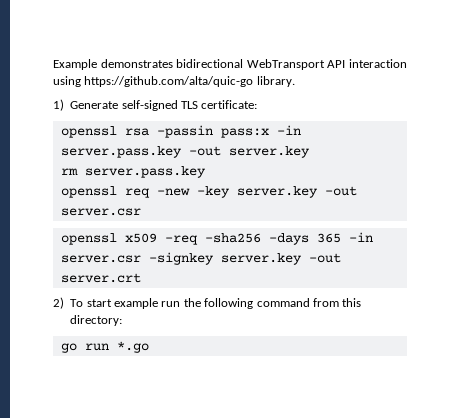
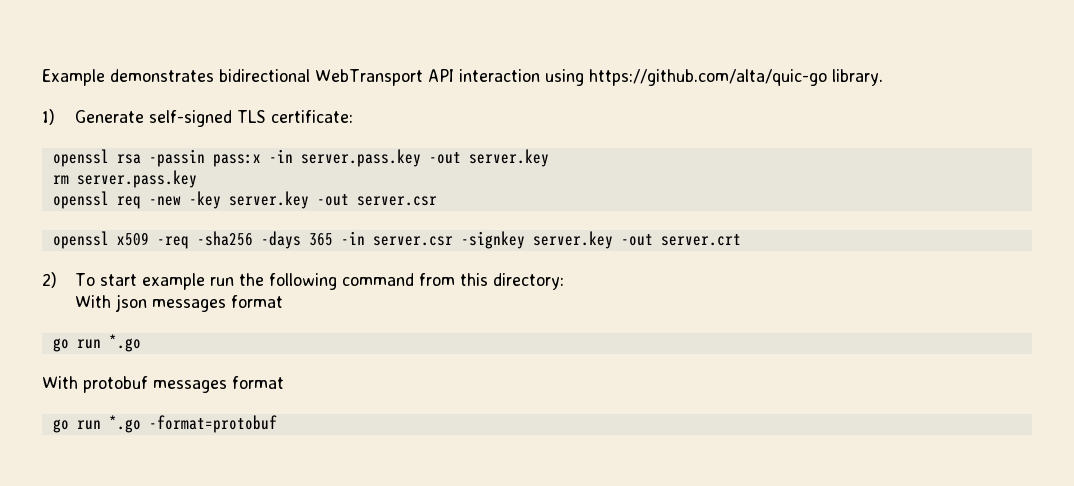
[60,341,149,353] // go run *.go -> [74,294,283,312] [52,334,141,352] [42,376,284,393] [52,415,277,433] // With json messages format // go run *.go // With protobuf messages format // go run *.go -format=protobuf

